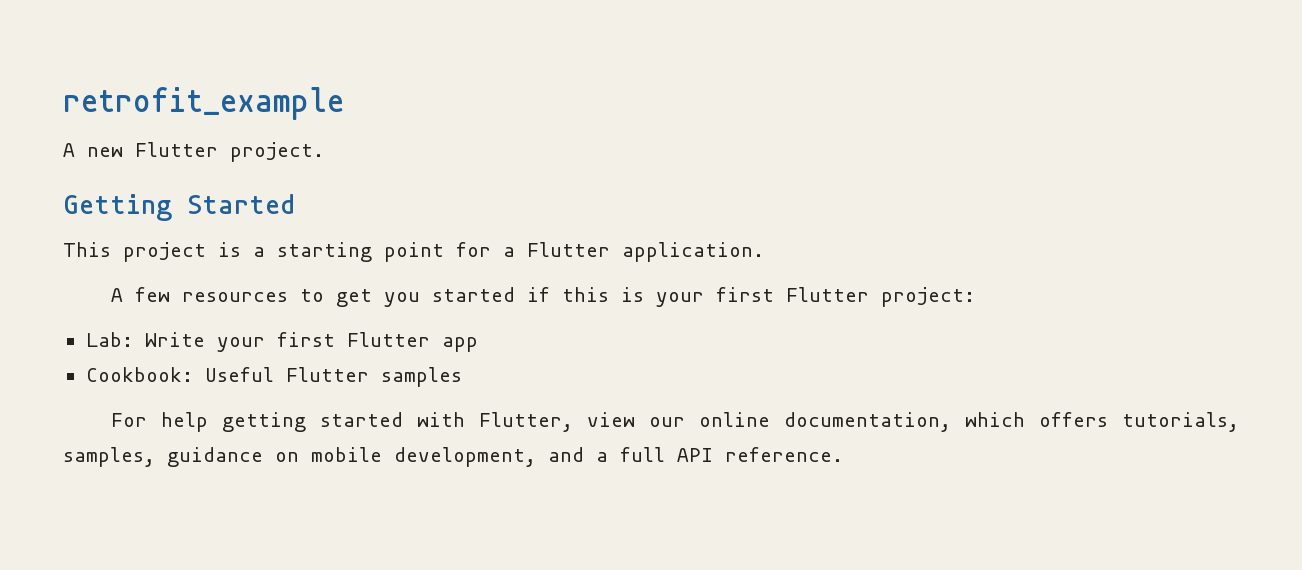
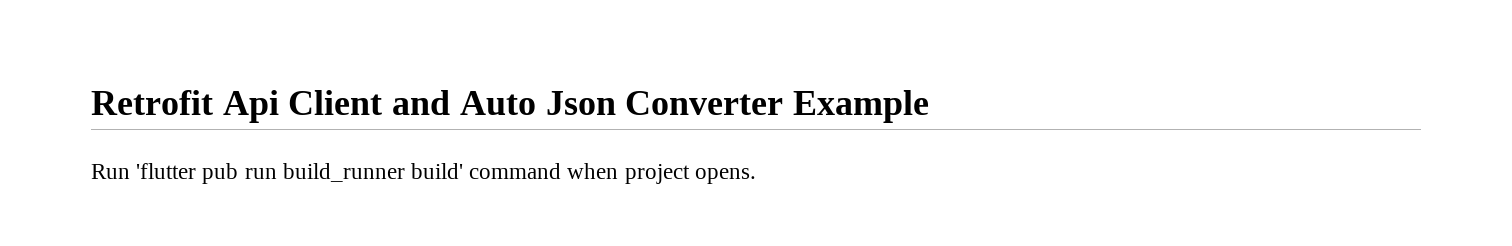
[63,87,344,120] [63,142,324,162] [63,194,295,221] [63,242,764,262] [111,287,976,307] [85,332,478,352] [85,367,462,387] [111,412,1239,432] [63,447,843,467] retrofit_example // A new Flutter project. // Getting Started // This project is a starting point for a Flutter application. // A few resources to get you started if this is your first Flutter project: // Lab: Write your first Flutter app // Cookbook: Useful Flutter samples // For help getting started with Flutter, view our online documentation, which offers tutorials, samples, guidance on mobile development, and a full API reference. -> [91,90,930,123] [91,163,756,184] Retrofit Api Client and Auto Json Converter Example // Run 'flutter pub run build_runner build' command when project opens.

